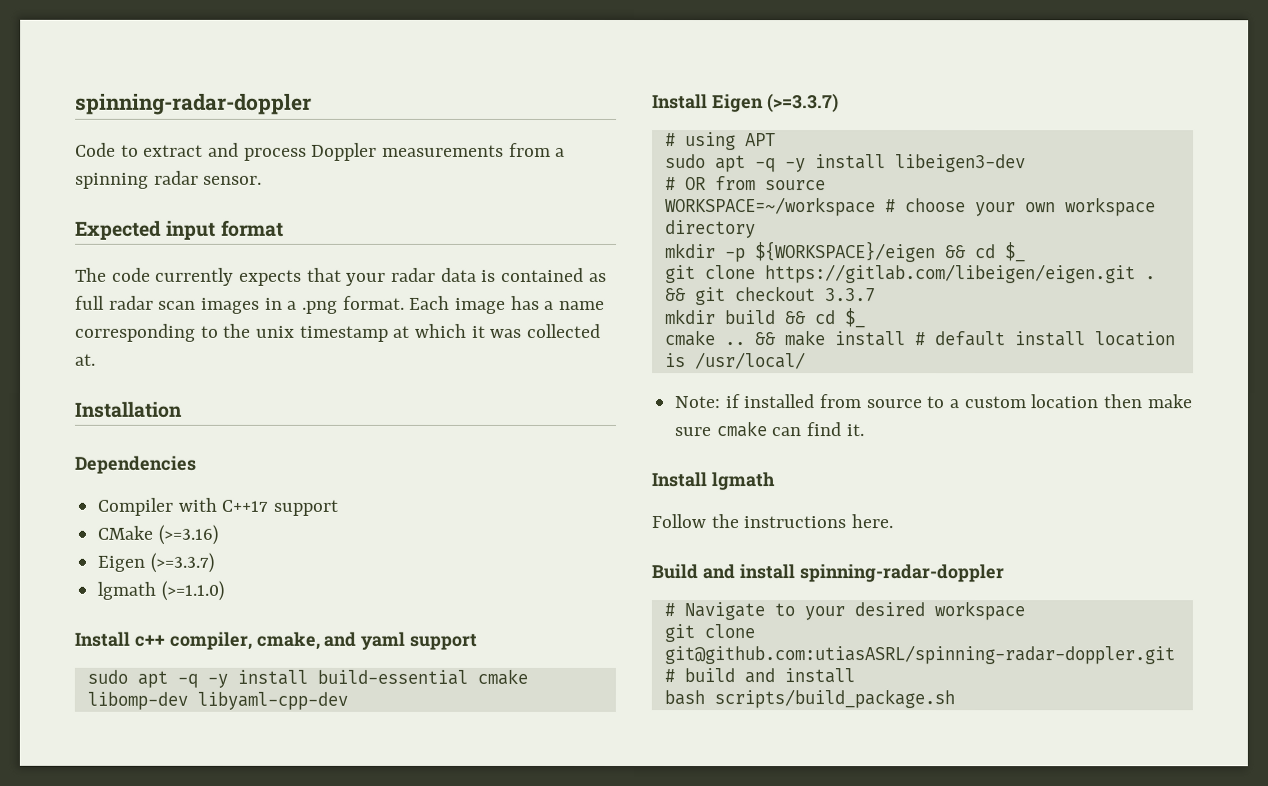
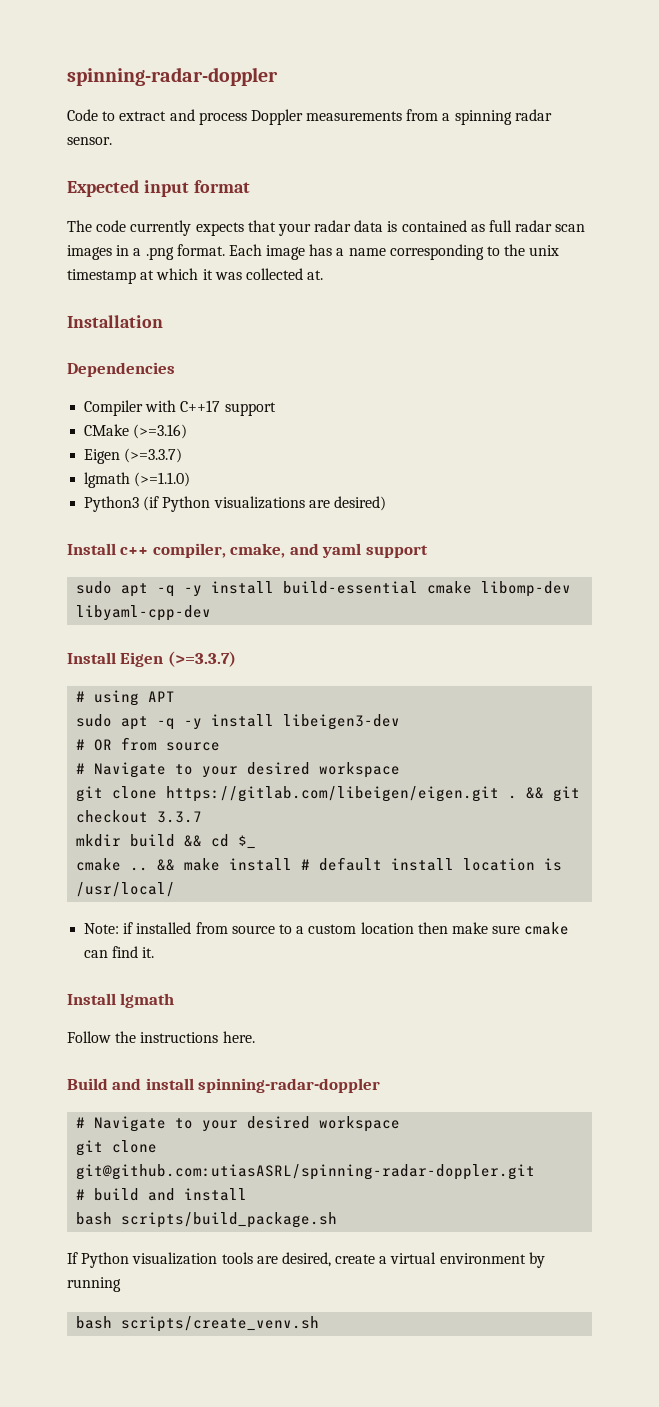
(224, 590) none -> [84,496,386,512] // Python3 (if Python visualizations are desired)
[664,197,1156,217] [664,220,756,239] [664,241,1026,263] WORKSPACE=~/workspace # choose your own workspace directory // mkdir -p ${WORKSPACE}/eigen && cd $_ -> [76,762,401,778] # Navigate to your desired workspace
(955, 699) none -> [67,1252,545,1268] [67,1277,121,1292] [76,1316,320,1332] // If Python visualization tools are desired, create a virtual environment by running // bash scripts/create_venv.sh

